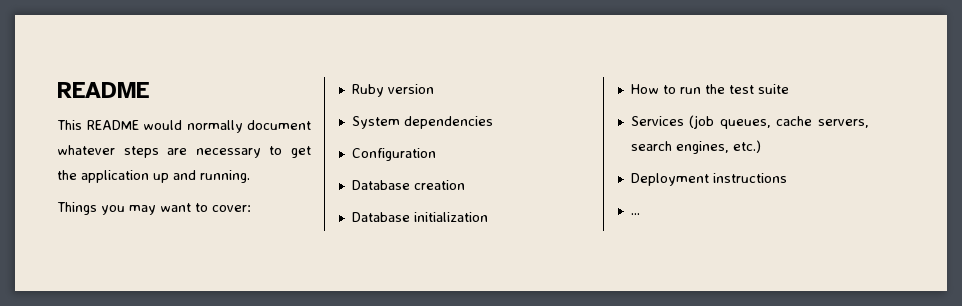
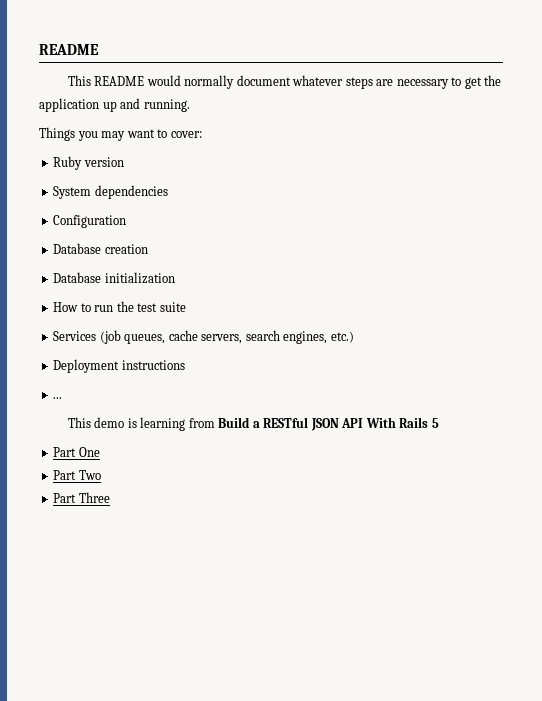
(640, 214) none -> [67,417,439,431] [53,447,100,457] [53,470,101,480] [53,492,110,503] // This demo is learning from Build a RESTful JSON API With Rails 5 // Part One // Part Two // Part Three

